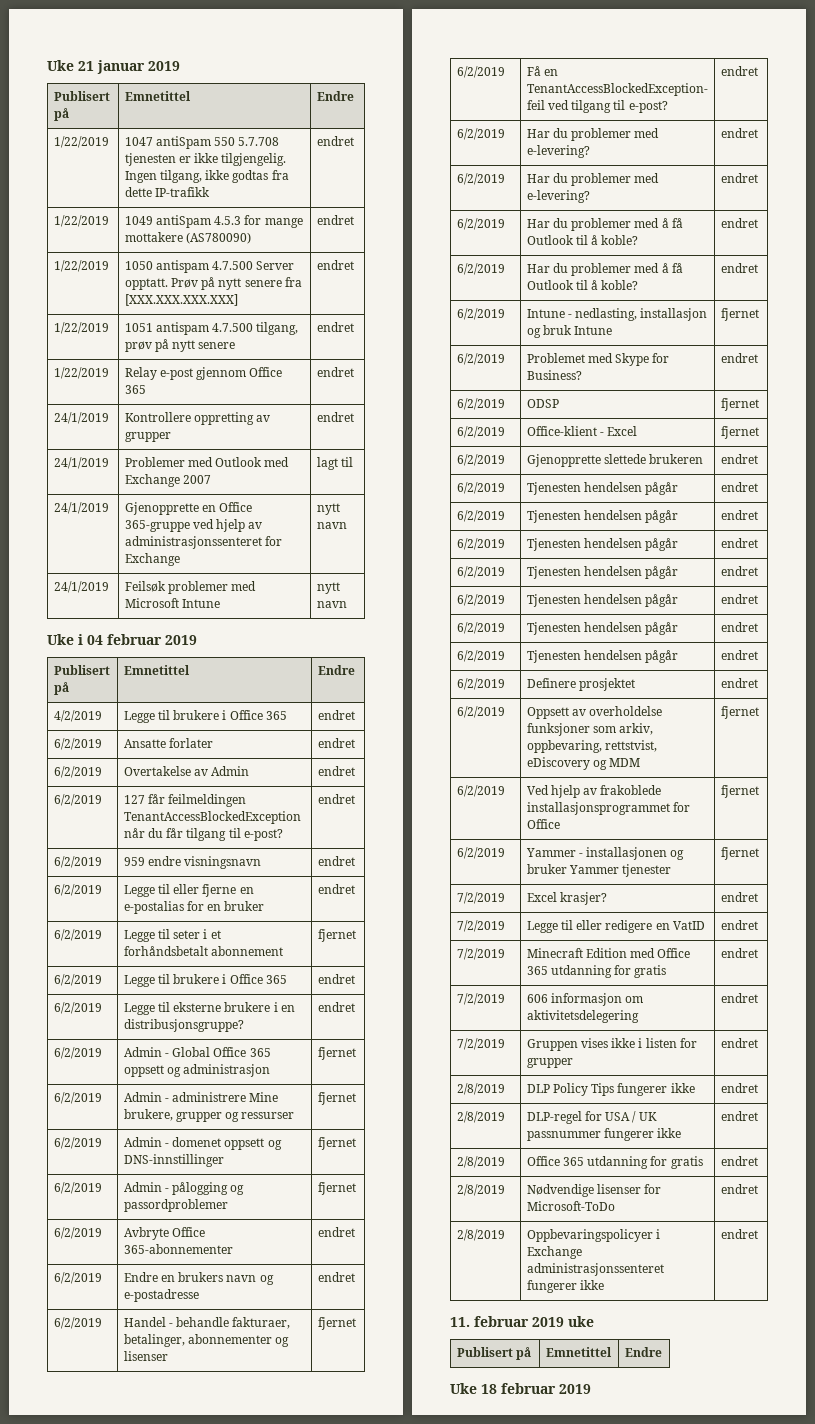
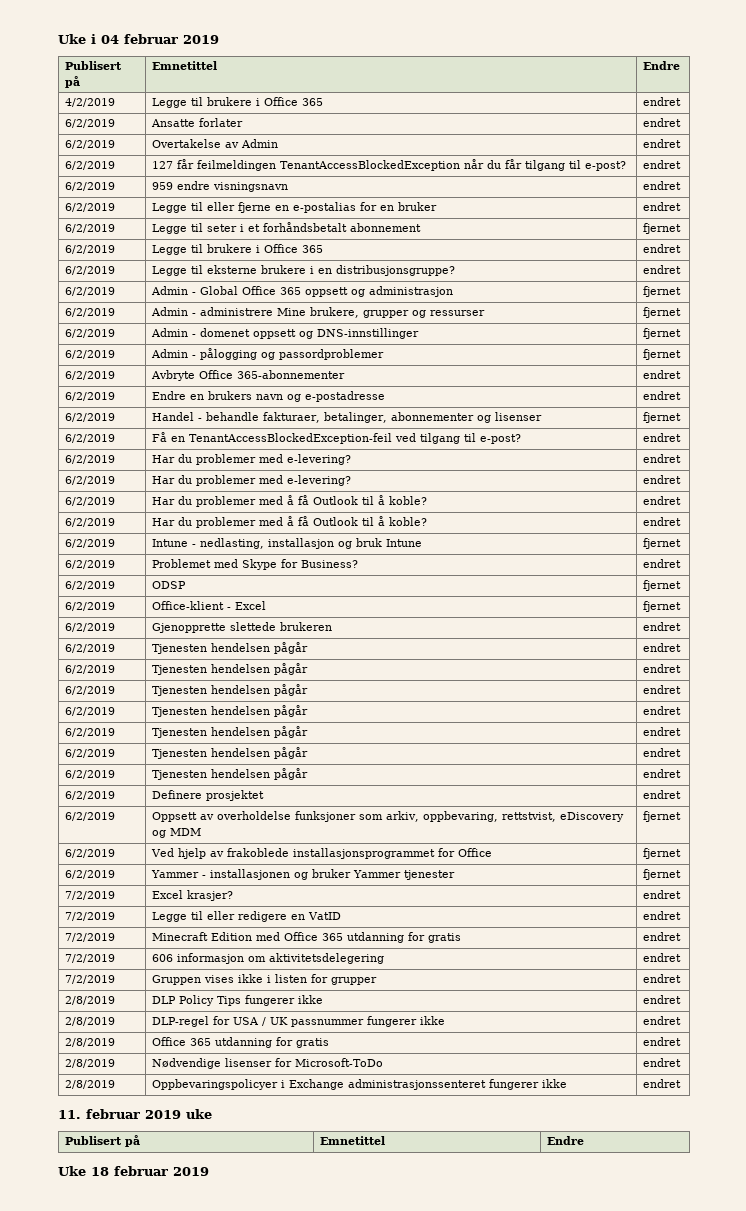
[47,60,180,74] [53,91,110,101] [53,108,69,121] [124,91,191,101] [316,91,354,101] [53,136,109,148] [124,136,280,149] [124,153,287,166] [124,170,289,183] [124,187,210,197] [316,136,354,146] [53,215,109,227] [124,215,303,228] [124,232,251,244] [316,215,354,225] [53,260,109,272] [124,260,295,273] [124,277,302,290] [124,294,238,306] [316,260,354,270] [53,322,109,334] [124,322,299,335] [124,339,236,352] [316,322,354,332] [53,367,109,379] [124,367,283,380] [124,385,146,394] [316,367,354,377] [53,412,109,424] [124,412,271,425] [124,432,171,442] [316,412,354,422] [53,457,109,469] [124,457,290,467] [124,474,211,487] [316,457,353,470] [53,502,109,514] [124,502,253,515] [124,519,263,532] [124,536,282,549] [124,553,180,566] [316,503,340,515] [316,522,347,529] [53,581,109,593] [124,581,257,594] [124,598,220,608] [316,582,340,594] [316,601,347,608] [47,634,74,645] Uke 21 januar 2019 // Publisert på | Emnetittel | Endre // 1/22/2019 | 1047 antiSpam 550 5.7.708 tjenesten er ikke tilgjengelig. Ingen tilgang, ikke godtas fra dette IP-trafikk | endret // 1/22/2019 | 1049 antiSpam 4.5.3 for mange mottakere (AS780090) | endret // 1/22/2019 | 1050 antispam 4.7.500 Server opptatt. Prøv på nytt senere fra [XXX.XXX.XXX.XXX] | endret // 1/22/2019 | 1051 antispam 4.7.500 tilgang, prøv på nytt senere | endret // 1/22/2019 | Relay e-post gjennom Office 365 | endret // 24/1/2019 | Kontrollere oppretting av grupper | endret // 24/1/2019 | Problemer med Outlook med Exchange 2007 | lagt til // 24/1/2019 | Gjenopprette en Office 365-gruppe ved hjelp av administrasjonssenteret for Exchange | nytt navn // 24/1/2019 | Feilsøk problemer med Microsoft Intune | nytt navn // Uke -> [58,34,86,44] Uke

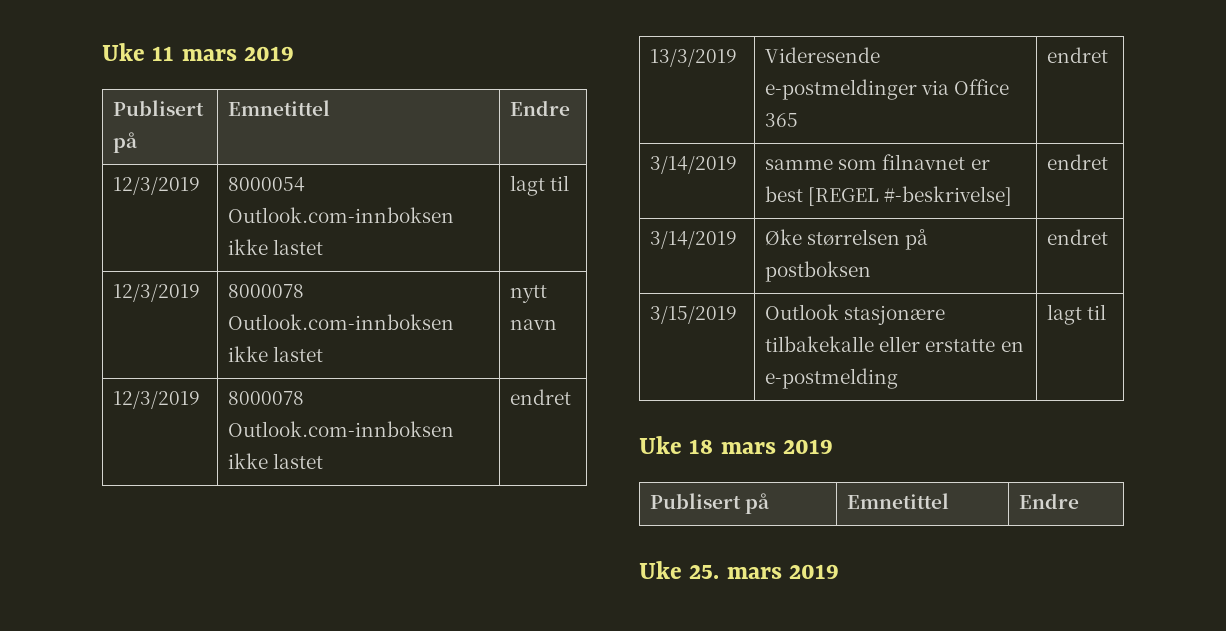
[58,34,219,44] [65,61,123,70] [65,76,81,88] [152,61,218,70] [643,61,681,70] [65,98,116,107] [152,97,324,108] [643,97,682,106] [65,119,116,128] [151,118,244,127] [643,118,682,127] [65,140,116,149] [152,139,279,148] [643,139,682,148] [65,161,116,170] [152,159,627,171] [643,160,682,169] [65,182,116,191] [152,181,289,192] [643,181,682,190] [65,203,116,212] [152,202,438,213] [643,202,682,211] [65,224,116,233] [152,222,422,234] [643,223,682,234] [65,245,116,254] [152,244,324,255] [643,244,682,253] [65,266,116,275] [152,265,456,276] [643,265,682,274] [65,287,116,296] [151,286,454,297] [643,286,682,297] [65,308,116,317] [151,307,486,318] [643,307,682,318] [65,329,116,338] [151,328,420,339] [643,328,682,339] [65,350,116,359] [151,348,385,360] [643,349,682,360] [65,371,116,380] [151,370,346,381] [643,370,682,379] [65,392,116,401] [152,391,386,402] [643,391,682,400] [65,413,116,422] [152,412,543,423] [643,412,682,423] [65,434,116,443] [152,432,522,444] [643,433,682,442] [65,455,116,464] [152,454,352,465] [643,454,682,463] [65,476,116,485] [152,475,352,486] [643,475,682,484] [65,497,116,506] [152,495,428,507] [643,496,682,505] [65,518,116,527] [152,516,428,528] [643,517,682,526] [65,539,116,548] [152,538,423,549] [643,538,682,549] [65,560,116,569] [152,559,359,570] [643,559,682,568] [65,581,116,590] [152,581,187,589] [643,580,682,591] [65,602,116,611] [152,601,267,610] [643,601,682,612] [65,623,116,632] [152,622,333,633] [643,622,682,631] [65,644,116,653] [152,642,309,654] [643,643,682,652] [65,665,116,674] [152,663,309,675] [643,664,682,673] [65,686,116,695] [152,684,309,696] [643,685,682,694] [65,707,116,716] [152,705,309,717] [643,706,682,715] [65,728,116,737] [152,726,309,738] [643,727,682,736] [65,749,116,758] [152,747,309,759] [643,748,682,757] [65,770,116,779] [152,768,309,780] [643,769,682,778] [65,791,116,800] [152,790,265,801] [643,790,682,799] [65,812,116,821] [152,811,625,822] [152,828,202,838] [643,811,682,822] [65,849,116,858] [151,848,493,859] [643,848,682,859] [65,870,116,879] [151,869,456,880] [643,869,682,880] [65,891,116,900] [152,890,234,901] [643,890,682,899] [65,912,116,921] [152,911,342,922] [643,911,682,920] [65,933,116,942] [152,932,462,943] [643,932,682,941] [65,954,116,963] [152,953,385,964] [643,953,682,962] [65,975,116,984] [152,974,378,985] [643,974,682,983] [65,996,116,1005] [152,995,324,1006] [643,995,682,1004] [65,1017,116,1026] [152,1016,446,1027] [643,1016,682,1025] [65,1038,116,1047] [152,1037,330,1048] [643,1037,682,1046] [65,1059,116,1068] [152,1058,384,1069] [643,1058,682,1067] [65,1080,116,1089] [152,1079,568,1090] [643,1079,682,1088] [58,1109,212,1119] Uke i 04 februar 2019 // Publisert på | Emnetittel | Endre // 4/2/2019 | Legge til brukere i Office 365 | endret // 6/2/2019 | Ansatte forlater | endret // 6/2/2019 | Overtakelse av Admin | endret // 6/2/2019 | 127 får feilmeldingen TenantAccessBlockedException når du får tilgang til e-post? | endret // 6/2/2019 | 959 endre visningsnavn | endret // 6/2/2019 | Legge til eller fjerne en e-postalias for en bruker | endret // 6/2/2019 | Legge til seter i et forhåndsbetalt abonnement | fjernet // 6/2/2019 | Legge til brukere i Office 365 | endret // 6/2/2019 | Legge til eksterne brukere i en distribusjonsgruppe? | endret // 6/2/2019 | Admin - Global Office 365 oppsett og administrasjon | fjernet // 6/2/2019 | Admin - administrere Mine brukere, grupper og ressurser | fjernet // 6/2/2019 | Admin - domenet oppsett og DNS-innstillinger | fjernet // 6/2/2019 | Admin - pålogging og passordproblemer | fjernet // 6/2/2019 | Avbryte Office 365-abonnementer | endret // 6/2/2019 | Endre en brukers navn og e-postadresse | endret // 6/2/2019 | Handel - behandle fakturaer, betalinger, abonnementer og lisenser | fjernet // 6/2/2019 | Få en TenantAccessBlockedException-feil ved tilgang til e-post? | endret // 6/2/2019 | Har du problemer med e-levering? | endret // 6/2/2019 | Har du problemer med e-levering? | endret // 6/2/2019 | Har du problemer med å få Outlook til å koble? | endret // 6/2/2019 | Har du problemer med å få Outlook til å koble? | endret // 6/2/2019 | Intune - nedlasting, installasjon og bruk Intune | fjernet // 6/2/2019 | Problemet med Skype for Business? | endret // 6/2/2019 | ODSP | fjernet // 6/2/2019 | Office-klient - Excel | fjernet // 6/2/2019 | Gjenopprette slettede brukeren | endret // 6/2/2019 | Tjenesten hendelsen pågår | endret // 6/2/2019 | Tjenesten hendelsen pågår | endret // 6/2/2019 | Tjenesten hendelsen pågår | endret // 6/2/2019 | Tjenesten hendelsen pågår | endret // 6/2/2019 | Tjenesten hendelsen pågår | endret // 6/2/2019 | Tjenesten hendelsen pågår | endret // 6/2/2019 | Tjenesten hendelsen pågår | endret // 6/2/2019 | Definere prosjektet | endret // 6/2/2019 | Oppsett av overholdelse funksjoner som arkiv, oppbevaring, rettstvist, eDiscovery og MDM | fjernet // 6/2/2019 | Ved hjelp av frakoblede installasjonsprogrammet for Office | fjernet // 6/2/2019 | Yammer - installasjonen og bruker Yammer tjenester | fjernet // 7/2/2019 | Excel krasjer? | endret // 7/2/2019 | Legge til eller redigere en VatID | endret // 7/2/2019 | Minecraft Edition med Office 365 utdanning for gratis | endret // 7/2/2019 | 606 informasjon om aktivitetsdelegering | endret // 7/2/2019 | Gruppen vises ikke i listen for grupper | endret // 2/8/2019 | DLP Policy Tips fungerer ikke | endret // 2/8/2019 | DLP-regel for USA / UK passnummer fungerer ikke | endret // 2/8/2019 | Office 365 utdanning for gratis | endret // 2/8/2019 | Nødvendige lisenser for Microsoft-ToDo | endret // 2/8/2019 | Oppbevaringspolicyer i Exchange administrasjonssenteret fungerer ikke | endret // 11. februar 2019 uke -> [102,43,294,61] [113,100,205,116] [113,132,139,153] [228,100,331,116] [510,100,571,116] [113,177,201,195] [228,177,306,192] [228,207,455,223] [228,239,324,255] [510,175,570,196] [113,284,201,302] [228,284,305,298] [228,314,455,330] [228,346,324,362] [510,285,548,303] [510,319,558,330] [113,391,201,409] [228,391,305,405] [228,421,455,437] [228,453,324,469] [510,389,572,405] [650,49,738,67] [765,47,881,63] [765,79,1010,100] [765,113,799,127] [1047,47,1109,63] [650,156,738,174] [765,154,990,170] [765,186,1013,206] [1047,154,1109,170] [650,231,738,249] [765,229,929,250] [765,261,872,282] [1047,229,1109,245] [650,306,738,324] [765,304,946,325] [765,336,1024,352] [765,368,899,389] [1047,304,1107,325] [639,436,833,454] Uke 11 mars 2019 // Publisert på | Emnetittel | Endre // 12/3/2019 | 8000054 Outlook.com-innboksen ikke lastet | lagt til // 12/3/2019 | 8000078 Outlook.com-innboksen ikke lastet | nytt navn // 12/3/2019 | 8000078 Outlook.com-innboksen ikke lastet | endret // 13/3/2019 | Videresende e-postmeldinger via Office 365 | endret // 3/14/2019 | samme som filnavnet er best [REGEL #-beskrivelse] | endret // 3/14/2019 | Øke størrelsen på postboksen | endret // 3/15/2019 | Outlook stasjonære tilbakekalle eller erstatte en e-postmelding | lagt til // Uke 18 mars 2019
[91,1166,168,1176] 18 februar -> [689,565,782,579] 25. mars

